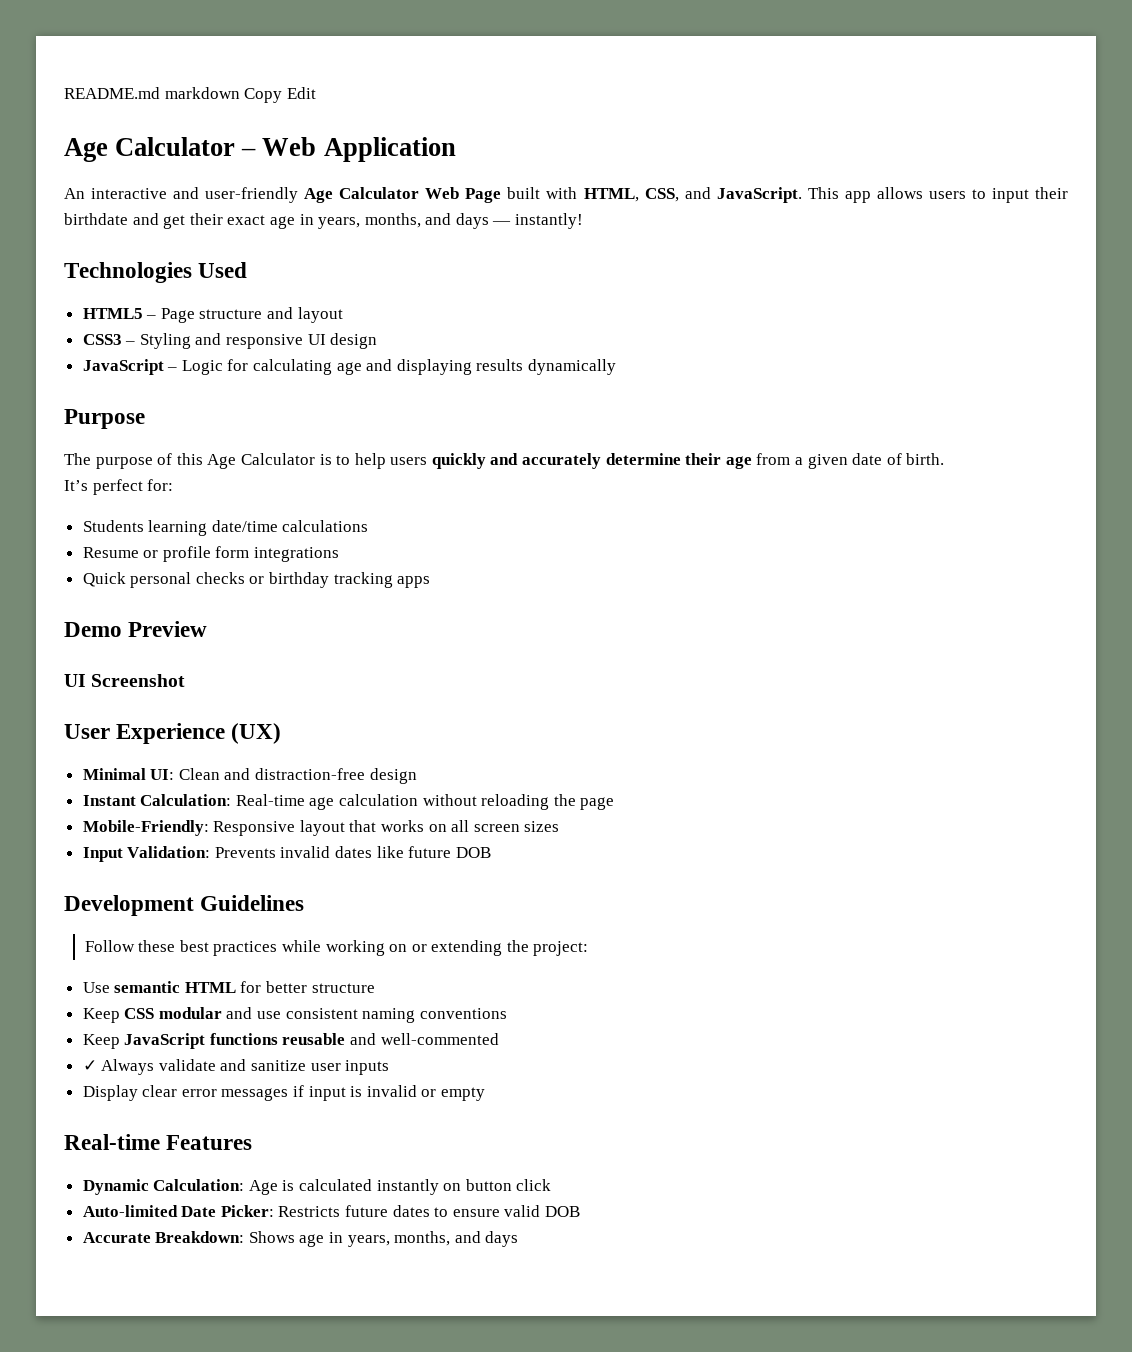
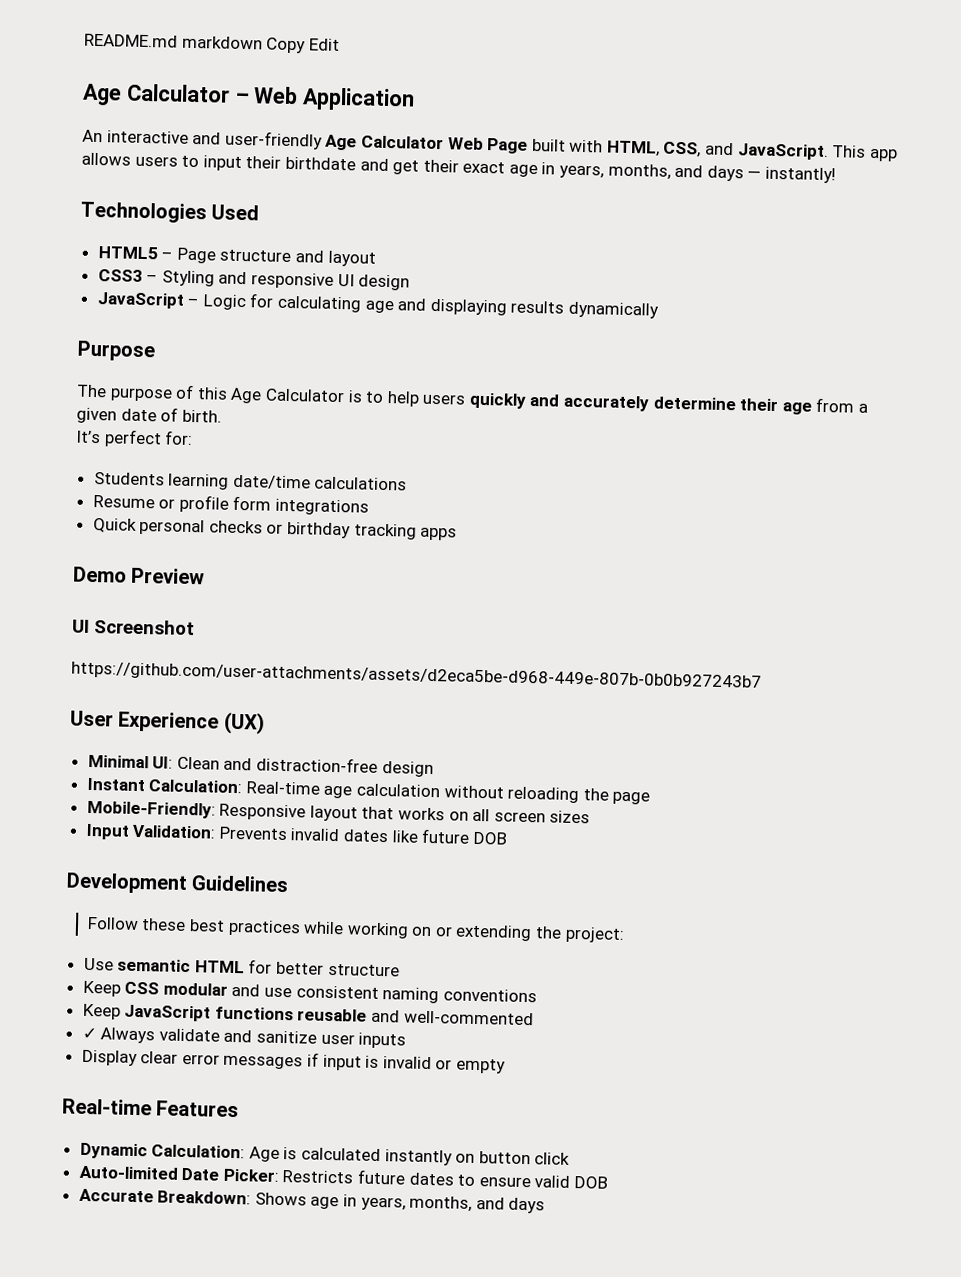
(186, 680) none -> [71,661,762,691] // https://github.com/user-attachments/assets/d2eca5be-d968-449e-807b-0b0b927243b7

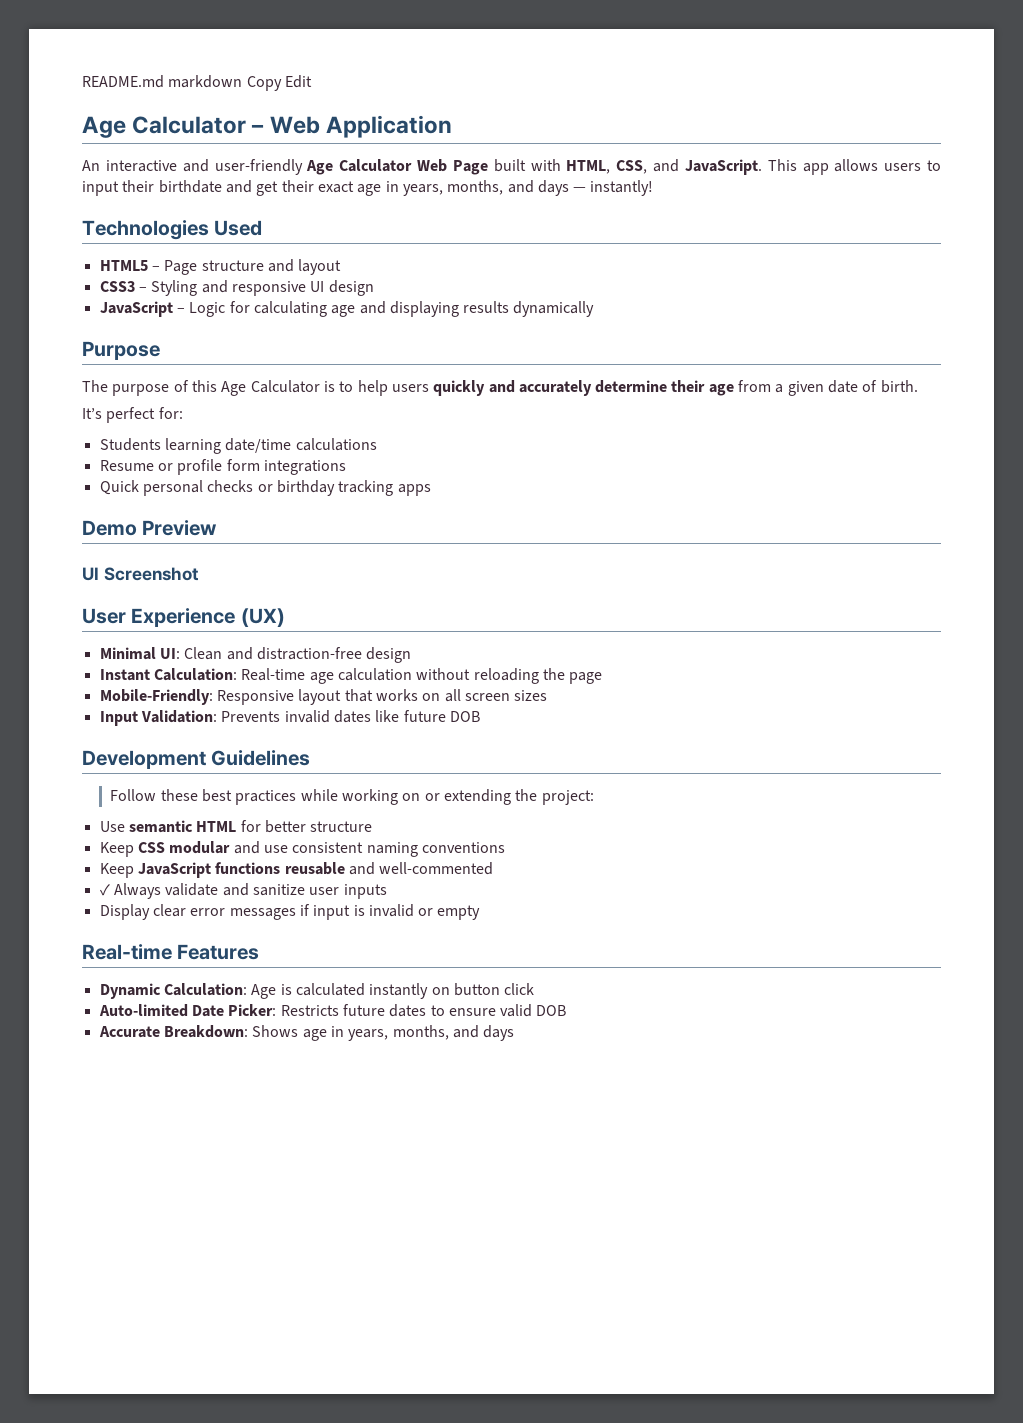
[71,661,762,691] // https://github.com/user-attachments/assets/d2eca5be-d968-449e-807b-0b0b927243b7 -> (199, 574) none

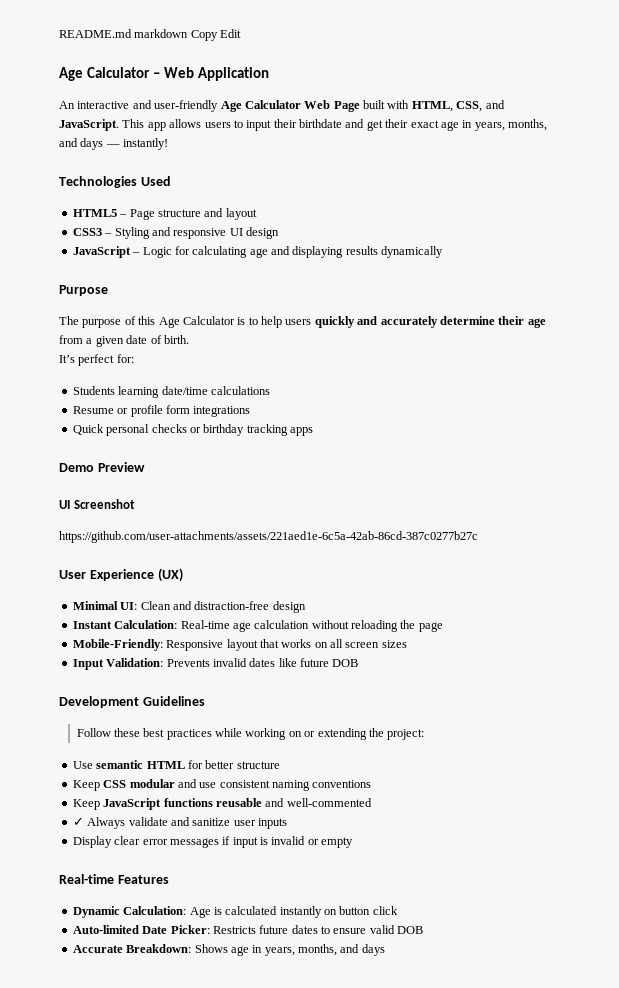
(199, 574) none -> [59,531,478,543] // https://github.com/user-attachments/assets/221aed1e-6c5a-42ab-86cd-387c0277b27c

